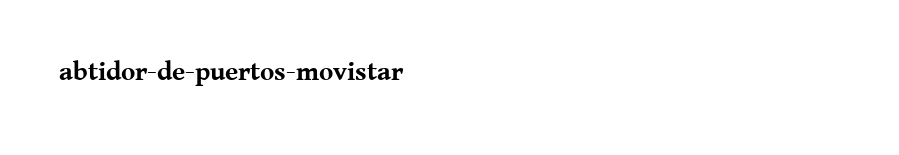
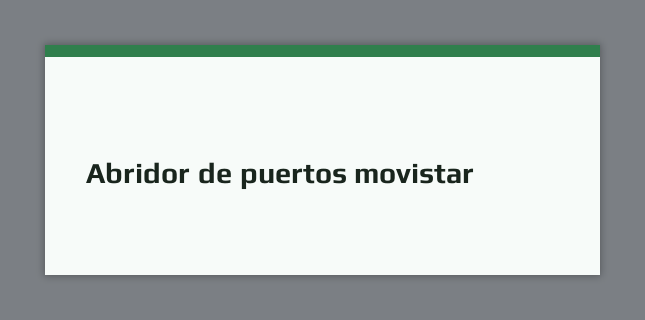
[59,60,404,86] abtidor-de-puertos-movistar -> [86,162,475,190] Abridor de puertos movistar

